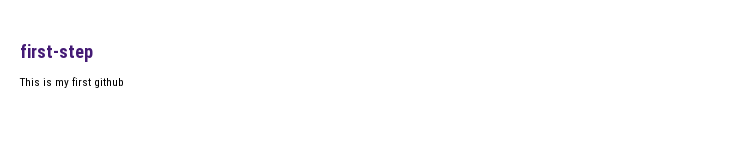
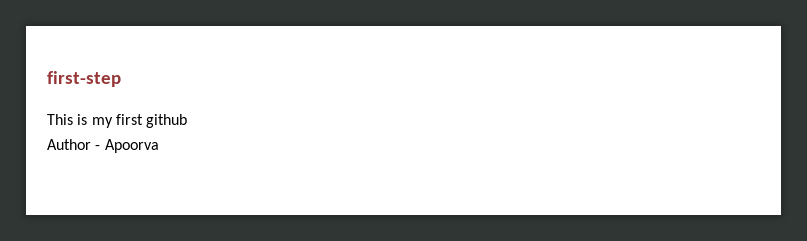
(125, 83) none -> [47,139,159,153] // Author - Apoorva

